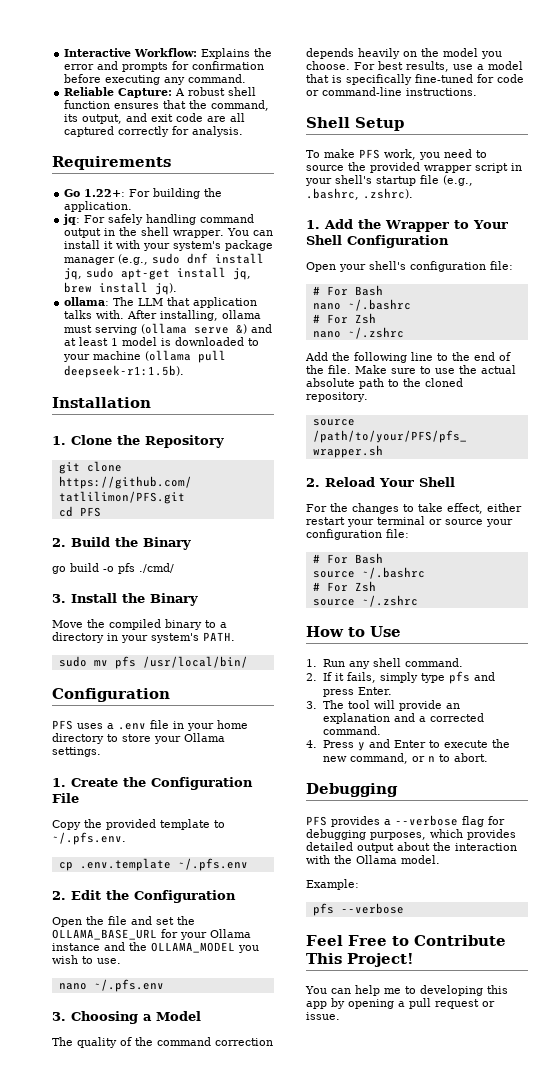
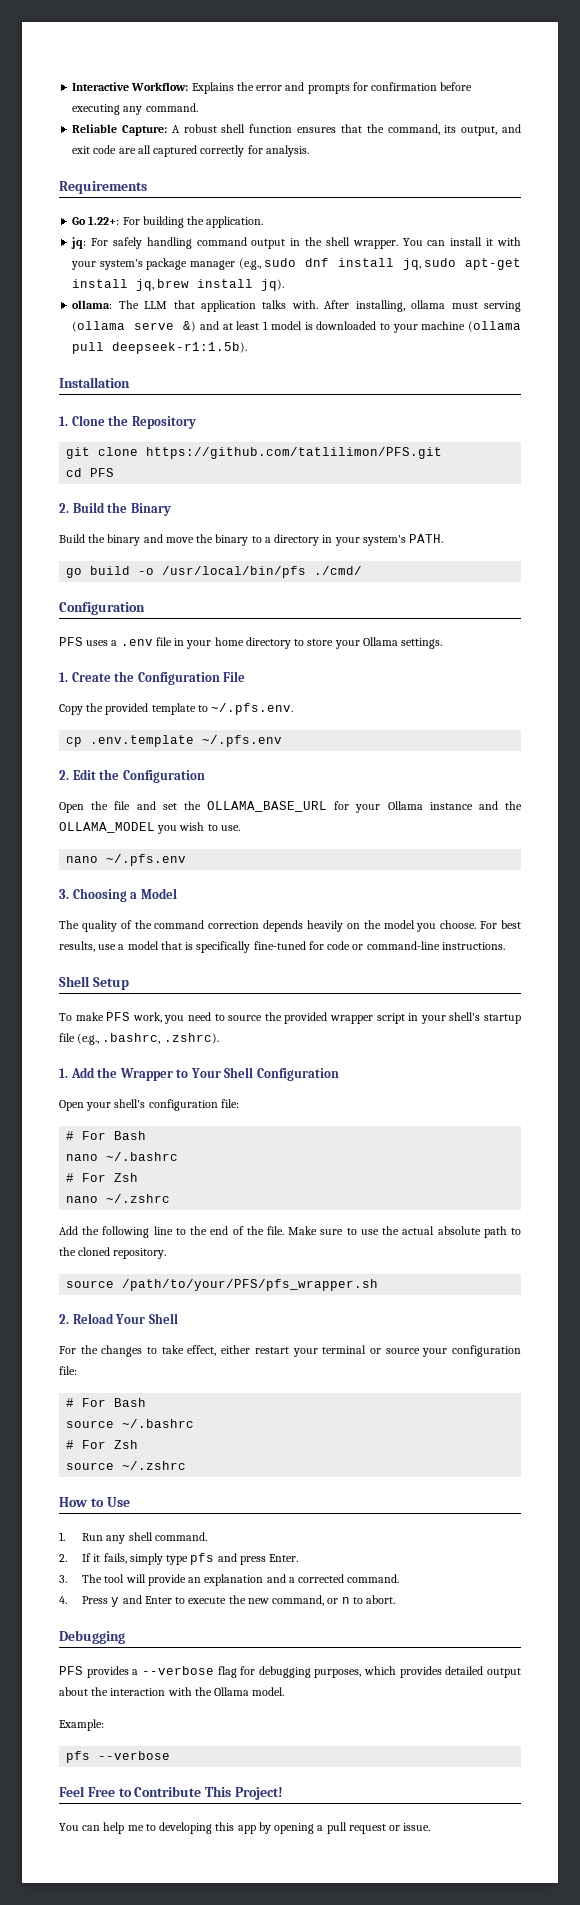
[52,563,174,574] [52,593,198,606] [52,619,161,630] go build -o pfs ./cmd/ // 3. Install the Binary // Move the compiled -> [59,534,214,546] Build the binary and move the
[58,656,248,669] sudo mv pfs /usr/local/bin/ -> [66,566,363,578] go build -o /usr/local/bin/pfs ./cmd/

